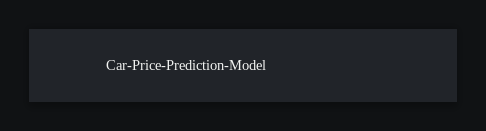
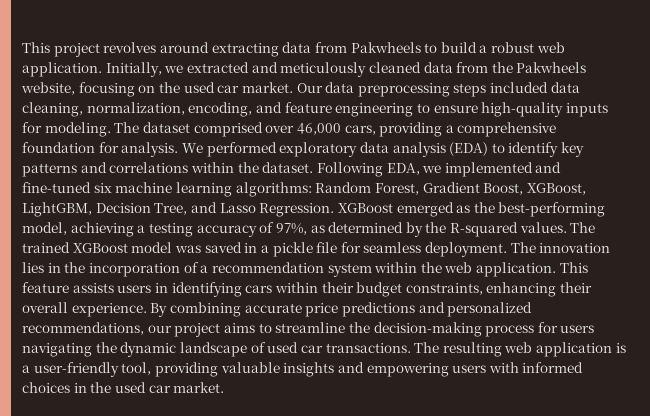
[106,60,266,70] Car-Price-Prediction-Model -> [22,42,565,57] [22,62,587,77] [21,82,580,97] [22,102,608,117] [22,122,557,137] [22,142,585,157] [22,162,562,177] [22,182,586,197] [22,202,606,217] [22,222,596,237] [22,242,611,257] [22,262,588,277] [22,282,593,297] [22,302,533,317] [22,322,595,337] [22,342,626,357] [22,362,584,377] [22,382,225,393] This project revolves around extracting data from Pakwheels to build a robust web application. Initially, we extracted and meticulously cleaned data from the Pakwheels website, focusing on the used car market. Our data preprocessing steps included data cleaning, normalization, encoding, and feature engineering to ensure high-quality inputs for modeling. The dataset comprised over 46,000 cars, providing a comprehensive foundation for analysis. We performed exploratory data analysis (EDA) to identify key patterns and correlations within the dataset. Following EDA, we implemented and fine-tuned six machine learning algorithms: Random Forest, Gradient Boost, XGBoost, LightGBM, Decision Tree, and Lasso Regression. XGBoost emerged as the best-performing model, achieving a testing accuracy of 97%, as determined by the R-squared values. The trained XGBoost model was saved in a pickle file for seamless deployment. The innovation lies in the incorporation of a recommendation system within the web application. This feature assists users in identifying cars within their budget constraints, enhancing their overall experience. By combining accurate price predictions and personalized recommendations, our project aims to streamline the decision-making process for users navigating the dynamic landscape of used car transactions. The resulting web application is a user-friendly tool, providing valuable insights and empowering users with informed choices in the used car market.

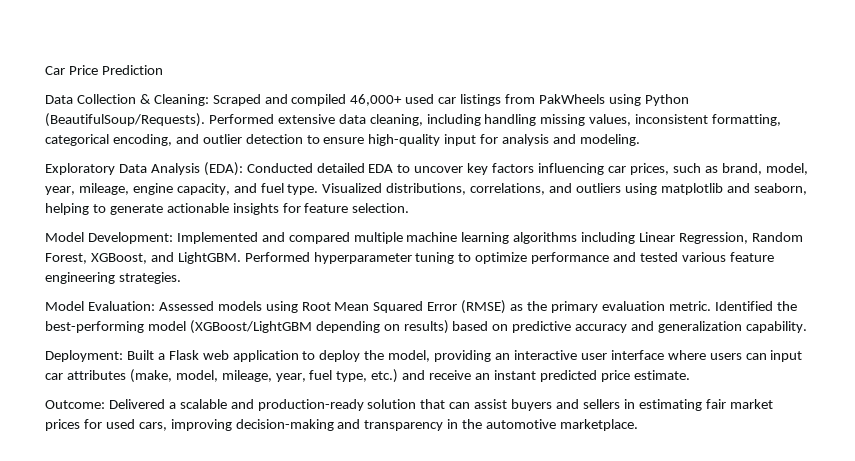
[22,42,565,57] [22,62,587,77] [21,82,580,97] [22,102,608,117] [22,122,557,137] [22,142,585,157] [22,162,562,177] [22,182,586,197] [22,202,606,217] [22,222,596,237] [22,242,611,257] [22,262,588,277] [22,282,593,297] [22,302,533,317] [22,322,595,337] [22,342,626,357] [22,362,584,377] [22,382,225,393] This project revolves around extracting data from Pakwheels to build a robust web application. Initially, we extracted and meticulously cleaned data from the Pakwheels website, focusing on the used car market. Our data preprocessing steps included data cleaning, normalization, encoding, and feature engineering to ensure high-quality inputs for modeling. The dataset comprised over 46,000 cars, providing a comprehensive foundation for analysis. We performed exploratory data analysis (EDA) to identify key patterns and correlations within the dataset. Following EDA, we implemented and fine-tuned six machine learning algorithms: Random Forest, Gradient Boost, XGBoost, LightGBM, Decision Tree, and Lasso Regression. XGBoost emerged as the best-performing model, achieving a testing accuracy of 97%, as determined by the R-squared values. The trained XGBoost model was saved in a pickle file for seamless deployment. The innovation lies in the incorporation of a recommendation system within the web application. This feature assists users in identifying cars within their budget constraints, enhancing their overall experience. By combining accurate price predictions and personalized recommendations, our project aims to streamline the decision-making process for users navigating the dynamic landscape of used car transactions. The resulting web application is a user-friendly tool, providing valuable insights and empowering users with informed choices in the used car market. -> [45,65,163,75] [45,94,689,106] [45,113,782,127] [45,134,640,146] [45,162,808,176] [45,183,807,195] [45,203,410,215] [45,232,803,244] [45,252,774,264] [45,272,181,284] [45,300,797,314] [45,320,807,334] [45,350,803,362] [45,369,690,383] [45,399,773,411] [45,419,639,431] Car Price Prediction // Data Collection & Cleaning: Scraped and compiled 46,000+ used car listings from PakWheels using Python (BeautifulSoup/Requests). Performed extensive data cleaning, including handling missing values, inconsistent formatting, categorical encoding, and outlier detection to ensure high-quality input for analysis and modeling. // Exploratory Data Analysis (EDA): Conducted detailed EDA to uncover key factors influencing car prices, such as brand, model, year, mileage, engine capacity, and fuel type. Visualized distributions, correlations, and outliers using matplotlib and seaborn, helping to generate actionable insights for feature selection. // Model Development: Implemented and compared multiple machine learning algorithms including Linear Regression, Random Forest, XGBoost, and LightGBM. Performed hyperparameter tuning to optimize performance and tested various feature engineering strategies. // Model Evaluation: Assessed models using Root Mean Squared Error (RMSE) as the primary evaluation metric. Identified the best-performing model (XGBoost/LightGBM depending on results) based on predictive accuracy and generalization capability. // Deployment: Built a Flask web application to deploy the model, providing an interactive user interface where users can input car attributes (make, model, mileage, year, fuel type, etc.) and receive an instant predicted price estimate. // Outcome: Delivered a scalable and production-ready solution that can assist buyers and sellers in estimating fair market prices for used cars, improving decision-making and transparency in the automotive marketplace.

